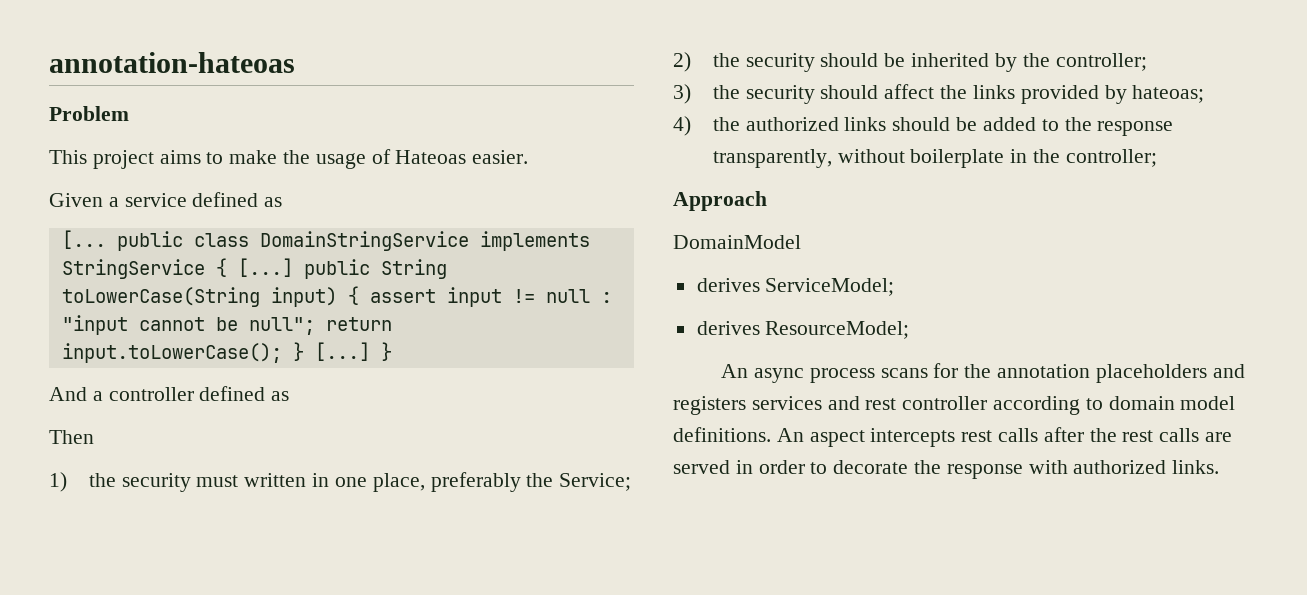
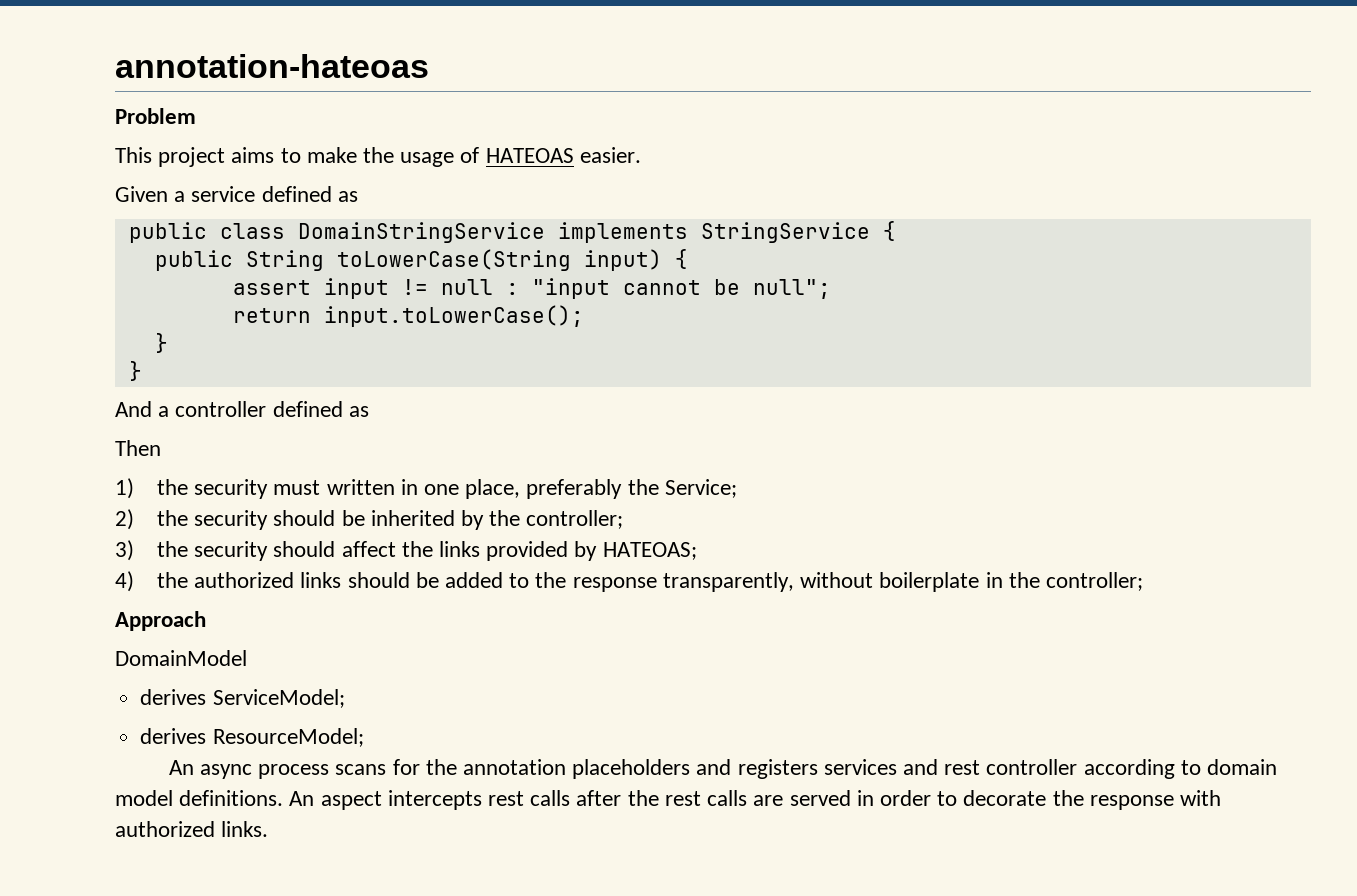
[395,150,467,164] Hateoas -> [485,148,574,163] HATEOAS
[61,230,106,249] [... -> (358, 196) none
[237,258,293,277] [...] -> (896, 231) //
(359, 295) none -> (688, 259) //
(315, 326) none -> (831, 289) //
[292,342,370,361] } [...] -> [154,333,168,353] // } //
[1132,85,1205,103] hateoas; -> [602,542,697,560] HATEOAS;

